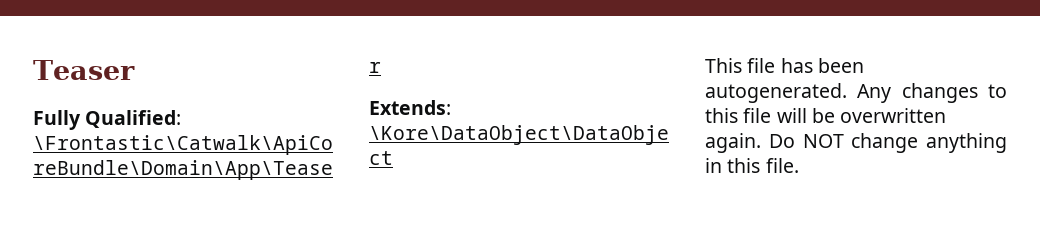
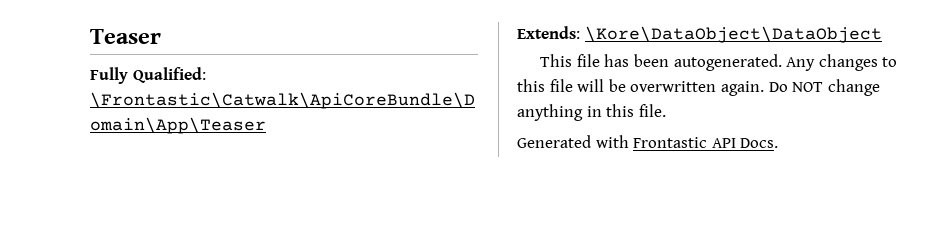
(799, 165) none -> [517,135,779,148] // Generated with Frontastic API Docs.

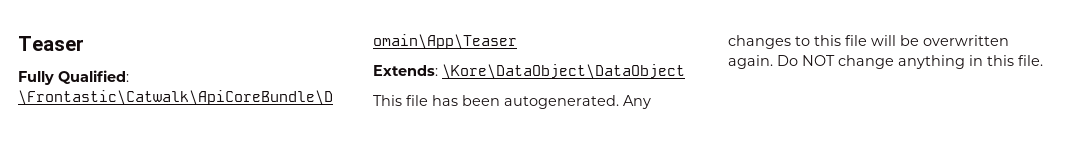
[517,135,779,148] // Generated with Frontastic API Docs. -> (1043, 60) none

